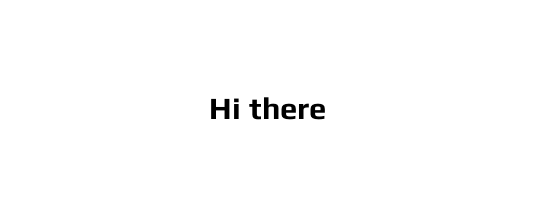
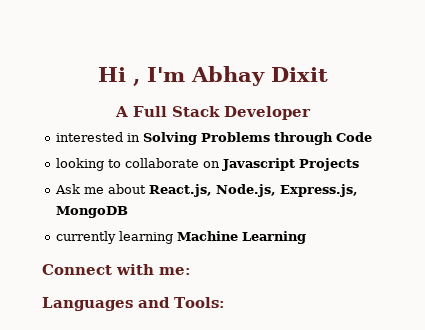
[249,97,327,120] there -> [133,66,328,86] [115,106,311,120] [56,132,373,145] [56,158,360,171] [55,184,359,197] [56,206,129,218] [56,231,307,244] [42,264,191,275] [42,297,225,311] , I'm Abhay Dixit // A Full Stack Developer // interested in Solving Problems through Code // looking to collaborate on Javascript Projects // Ask me about React.js, Node.js, Express.js, MongoDB // currently learning Machine Learning // Connect with me: // Languages and Tools:

